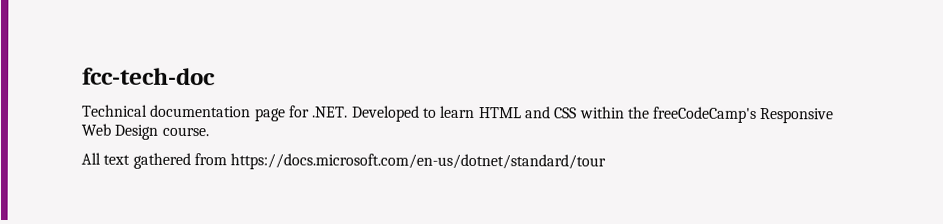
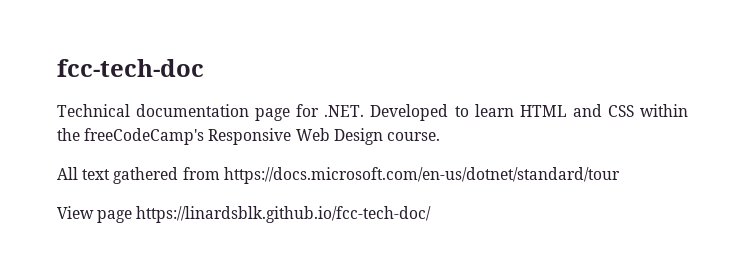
(607, 162) none -> [57,206,432,223] // View page https://linardsblk.github.io/fcc-tech-doc/

